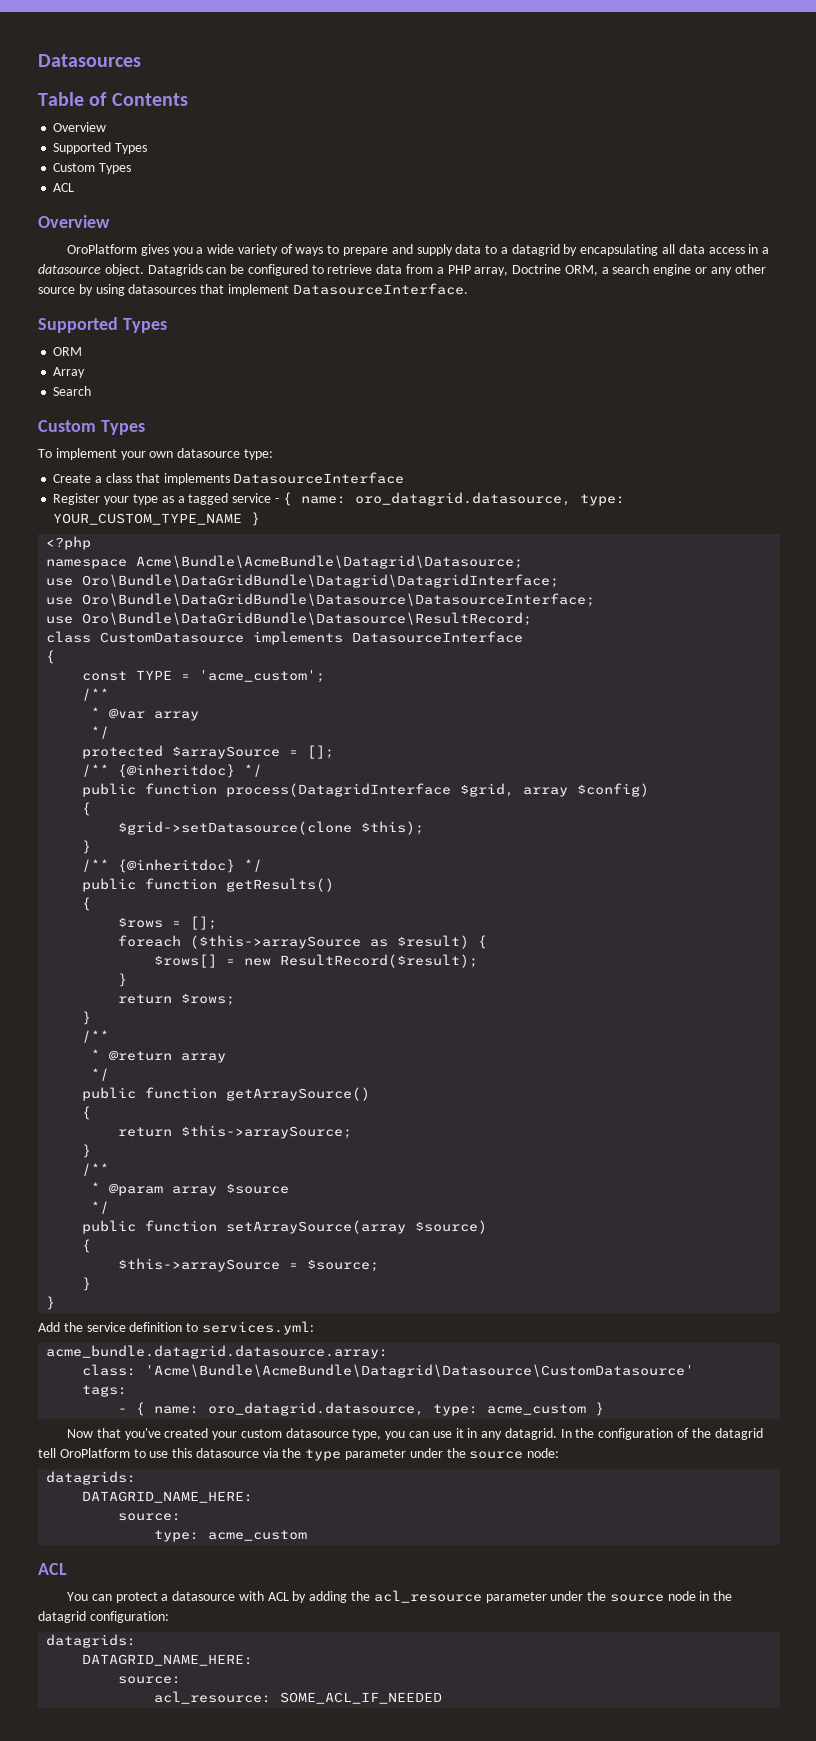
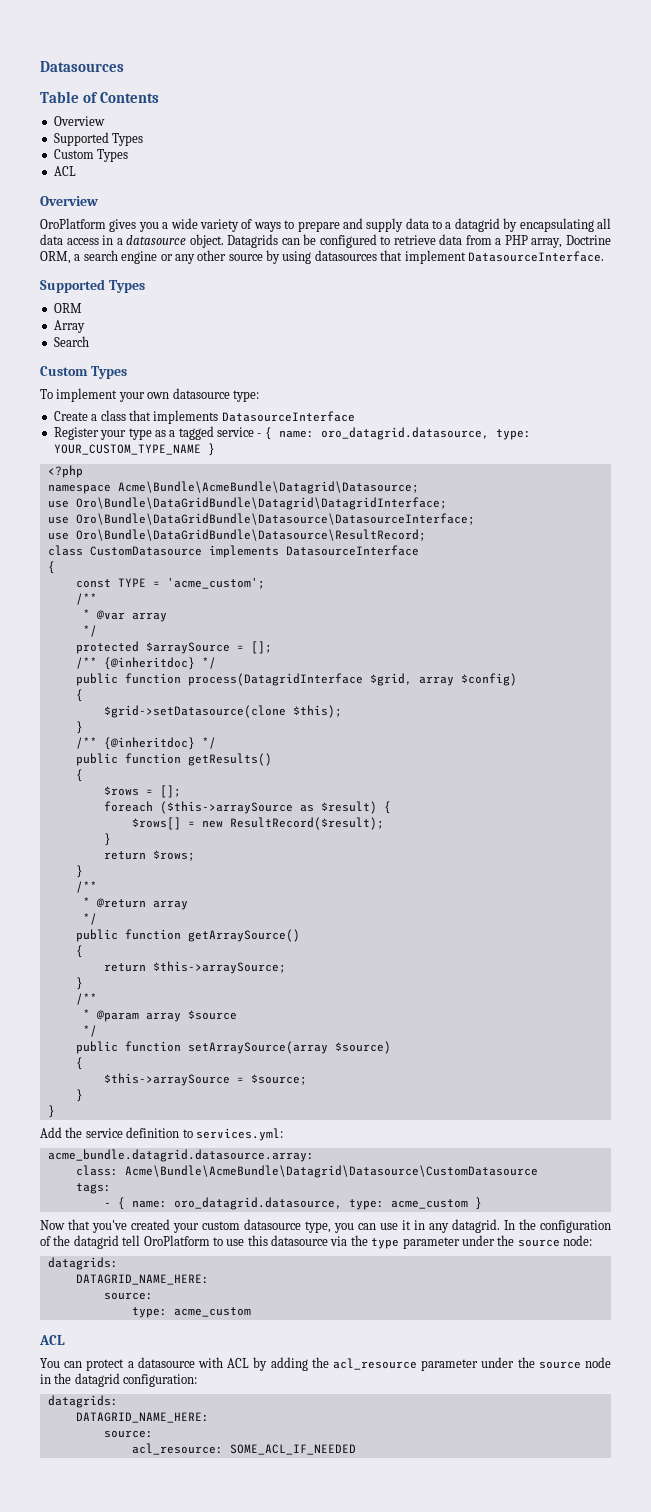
[145,1364,695,1378] 'Acme\Bundle\AcmeBundle\Datagrid\Datasource\CustomDatasource' -> [124,1165,538,1178] Acme\Bundle\AcmeBundle\Datagrid\Datasource\CustomDatasource

